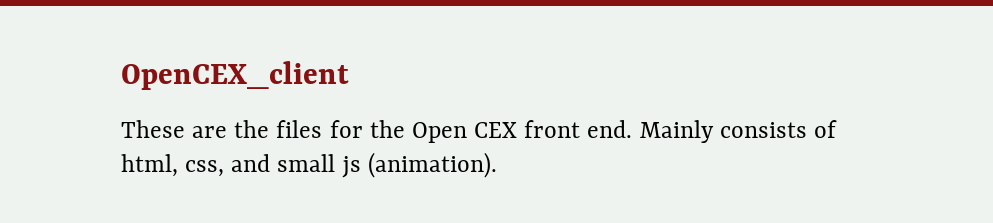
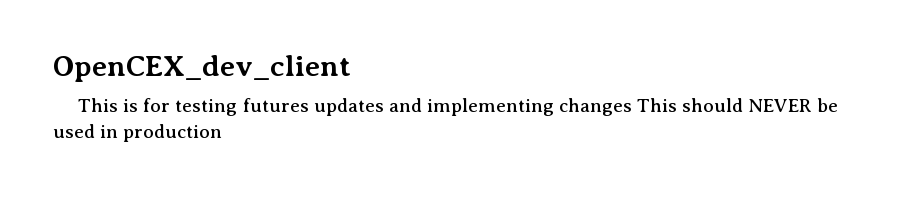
[121,61,349,90] [121,120,837,143] [121,152,497,178] OpenCEX_client // These are the files for the Open CEX front end. Mainly consists of html, css, and small js (animation). -> [53,55,351,82] [78,98,838,116] [53,124,223,142] OpenCEX_dev_client // This is for testing futures updates and implementing changes This should NEVER be used in production

